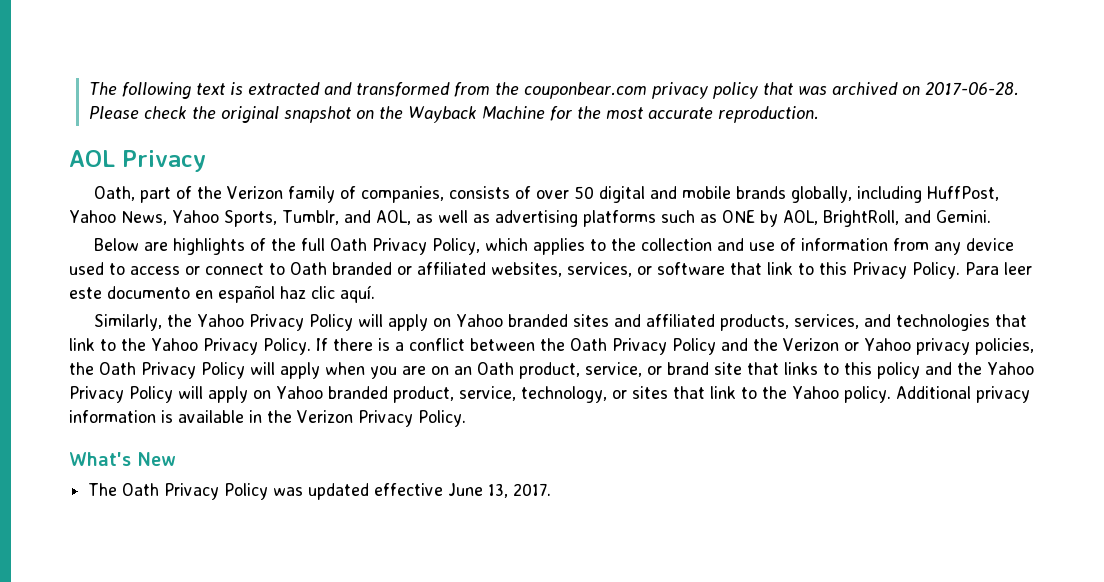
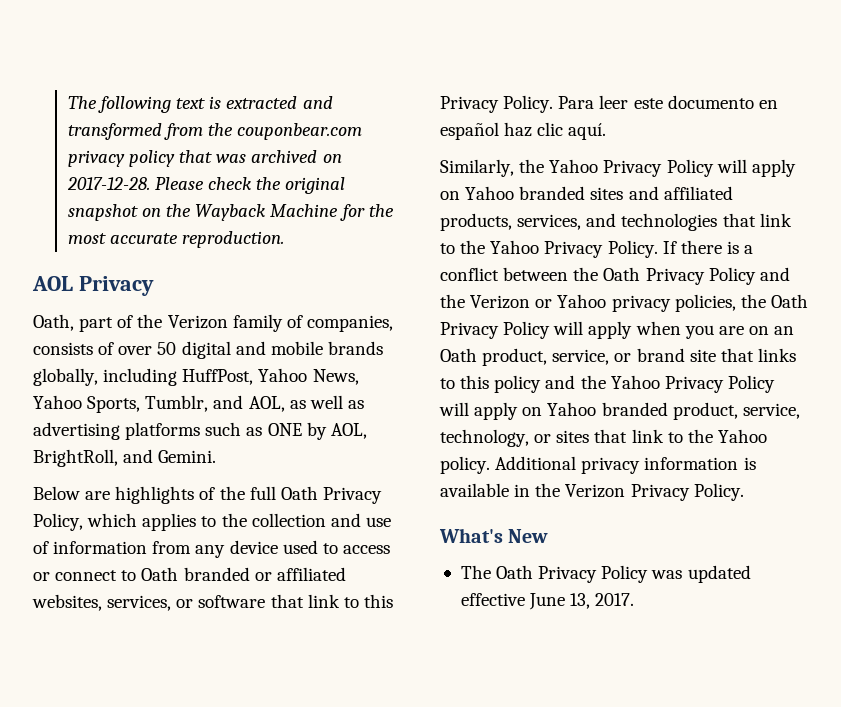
[924,82,1019,96] 2017-06-28. -> [66,177,150,190] 2017-12-28.

